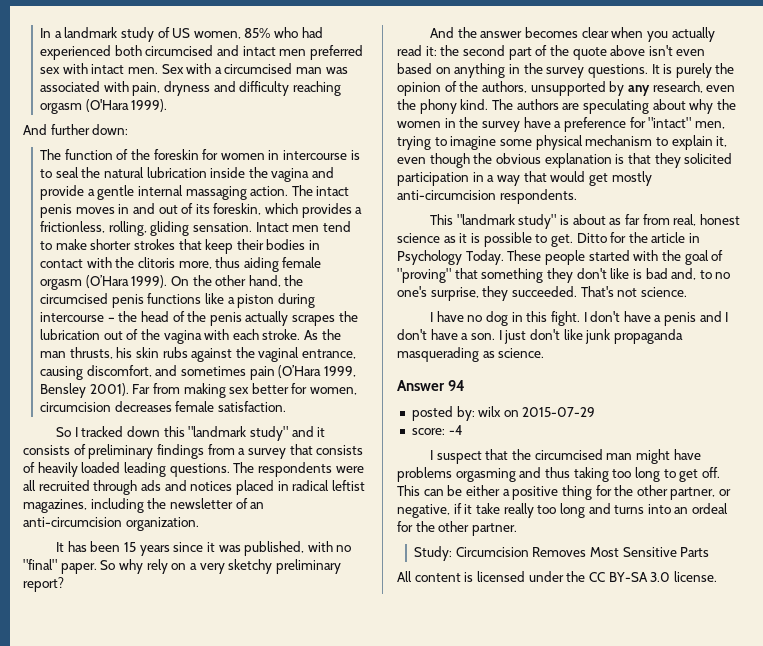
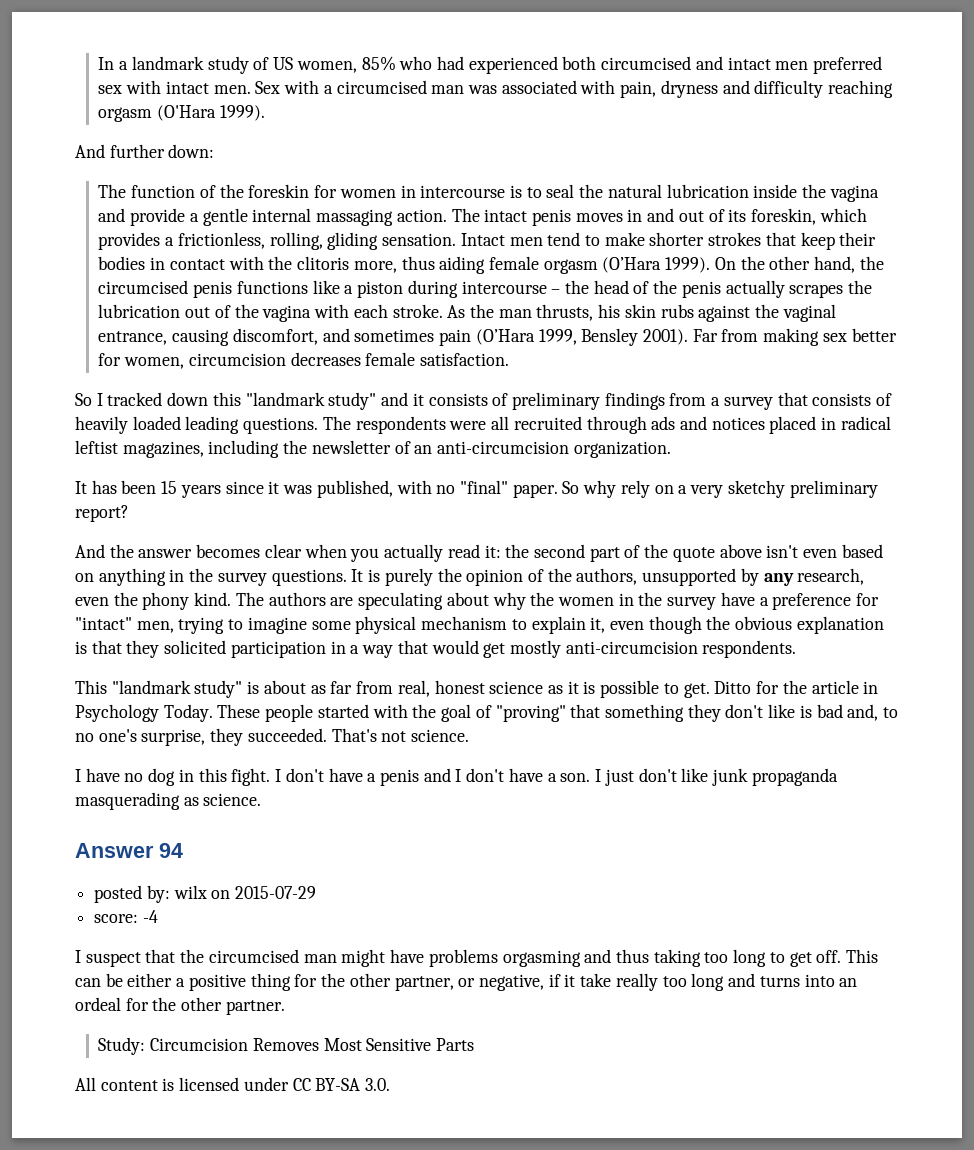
[566,571,586,582] the -> (289, 1084) none
[650,571,717,582] 3.0 license. -> [365,1078,391,1091] 3.0.

